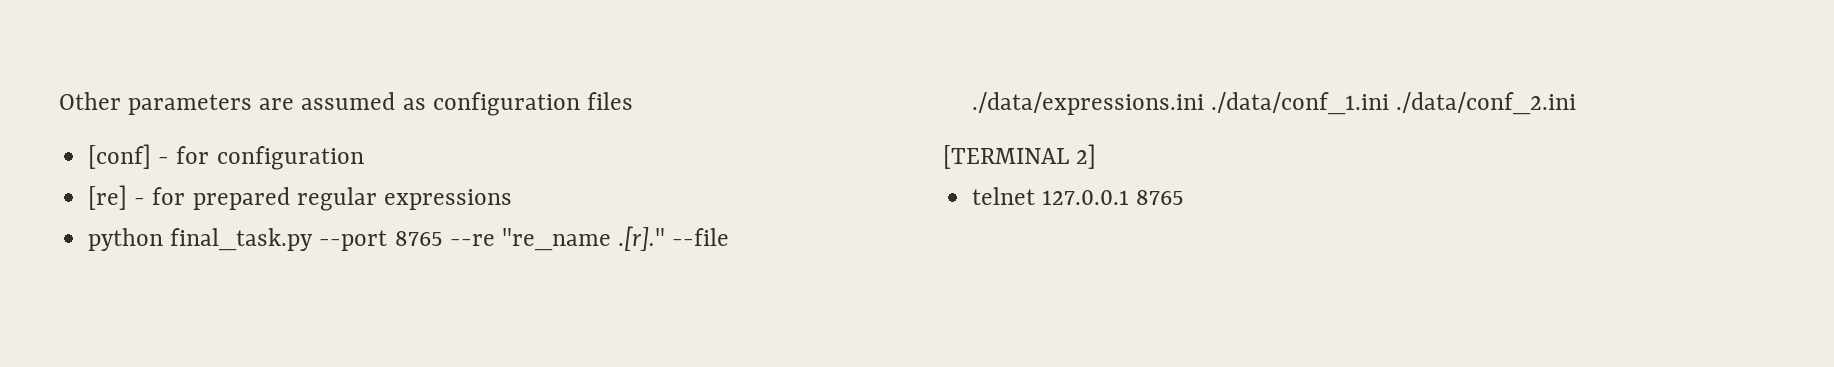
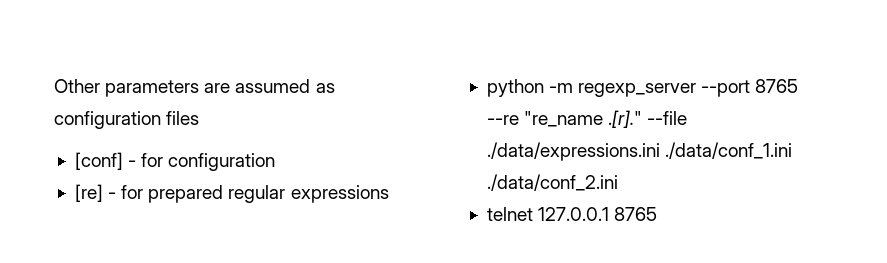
[170,228,314,251] final_task.py -> [549,83,697,97] -m regexp_server
[943,144,1097,169] // [TERMINAL 2] -> (618, 182) none

